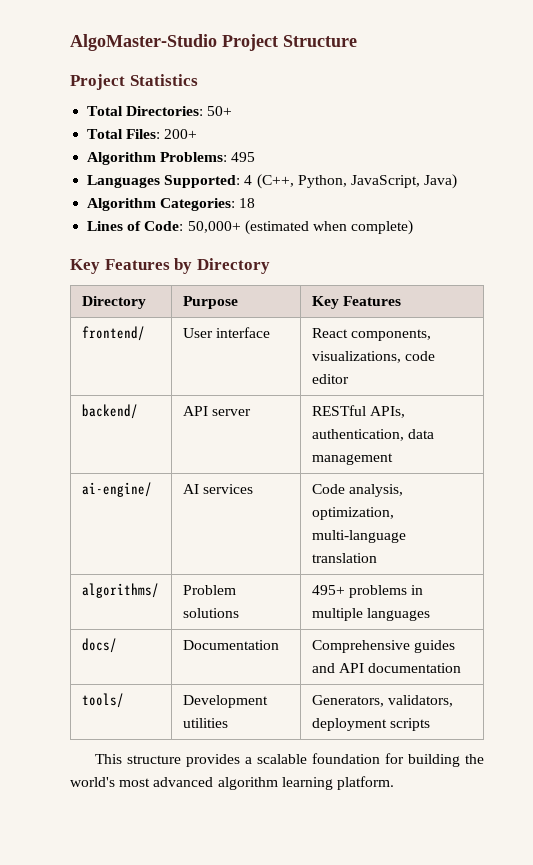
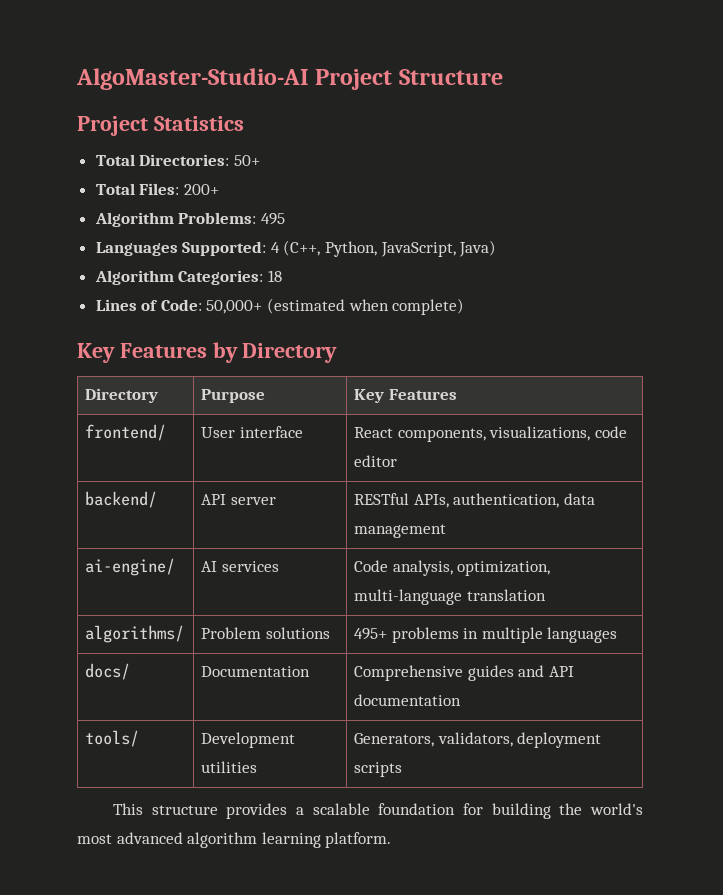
[70,34,217,51] AlgoMaster-Studio -> [76,68,309,90] AlgoMaster-Studio-AI

